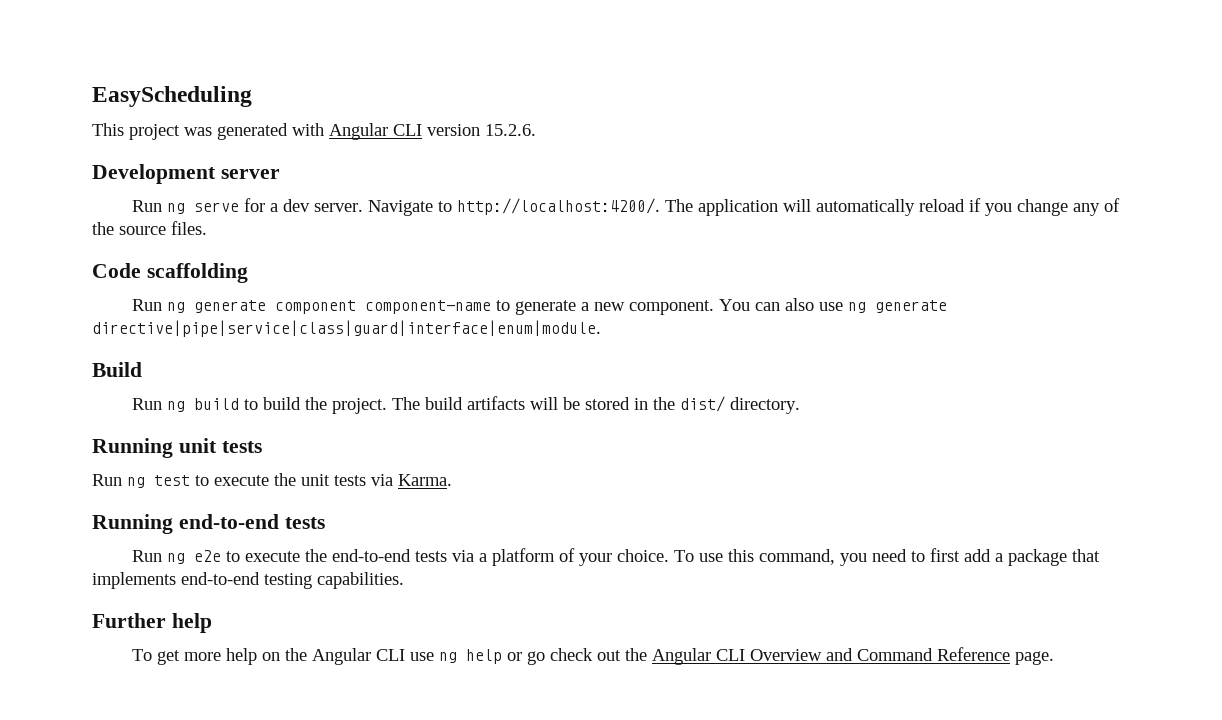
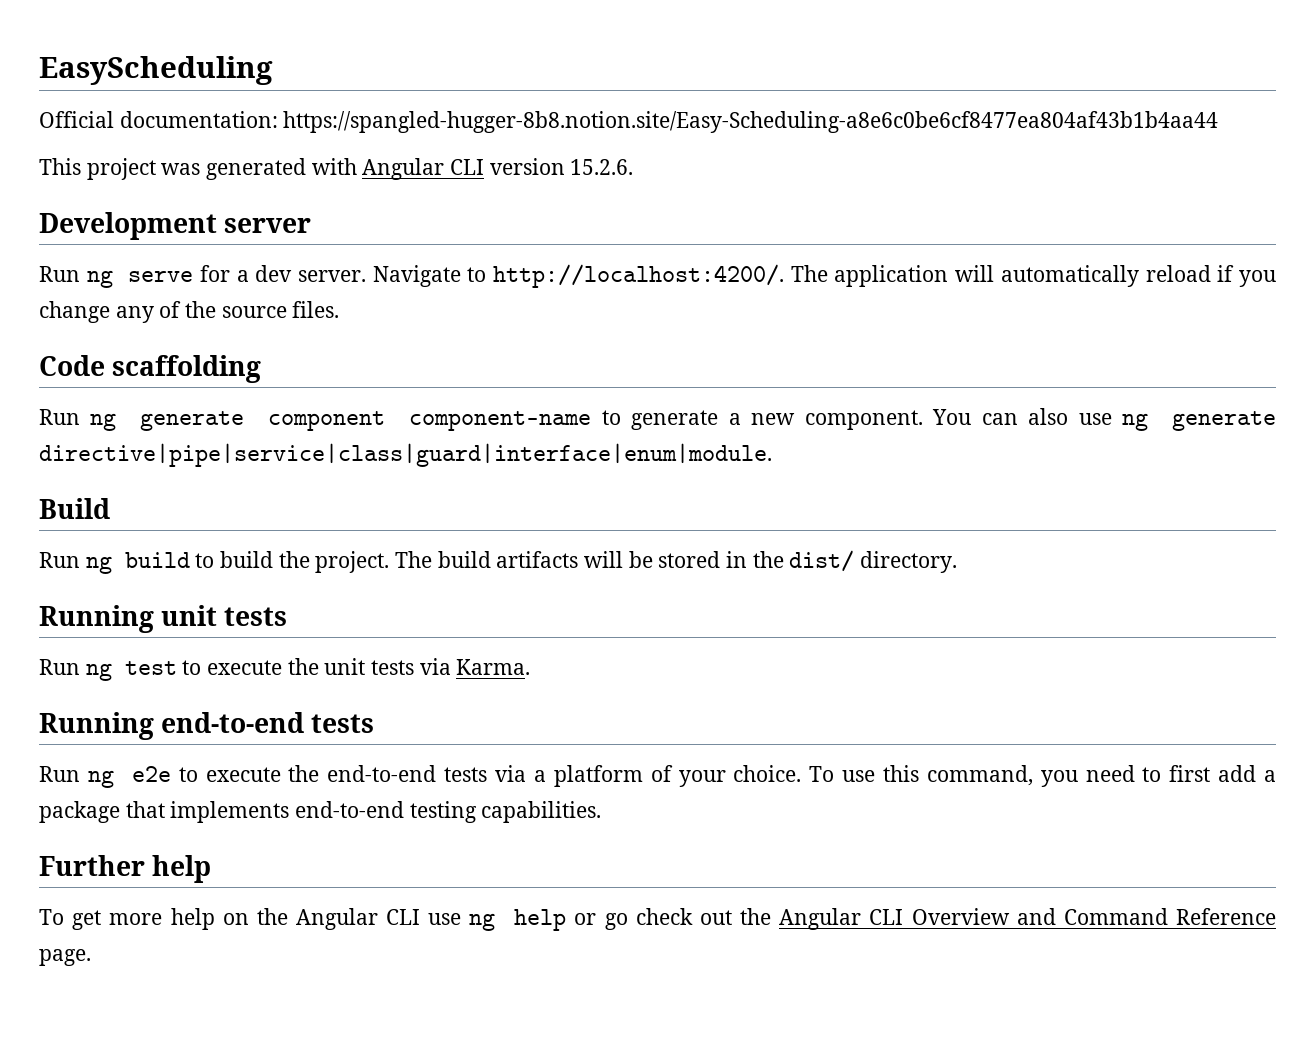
(252, 96) none -> [39,111,1219,133] // Official documentation: https://spangled-hugger-8b8.notion.site/Easy-Scheduling-a8e6c0be6cf8477ea804af43b1b4aa44

